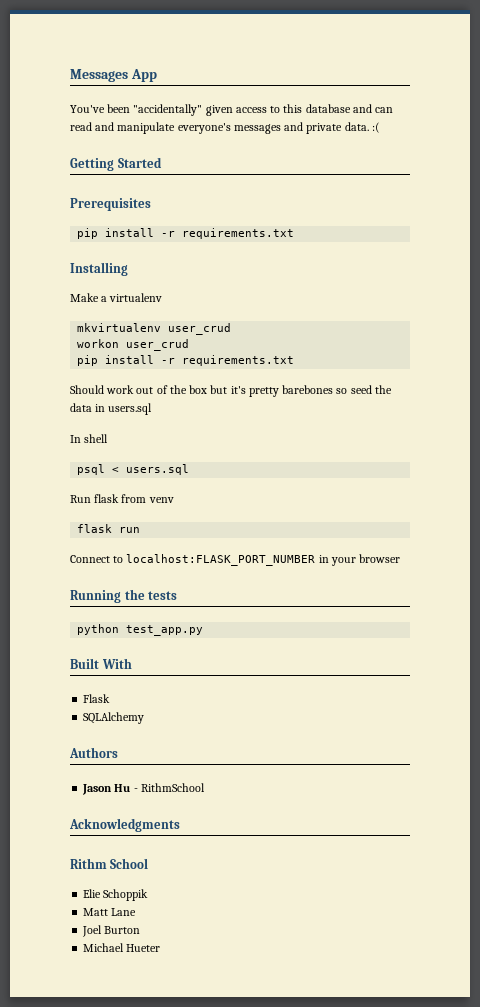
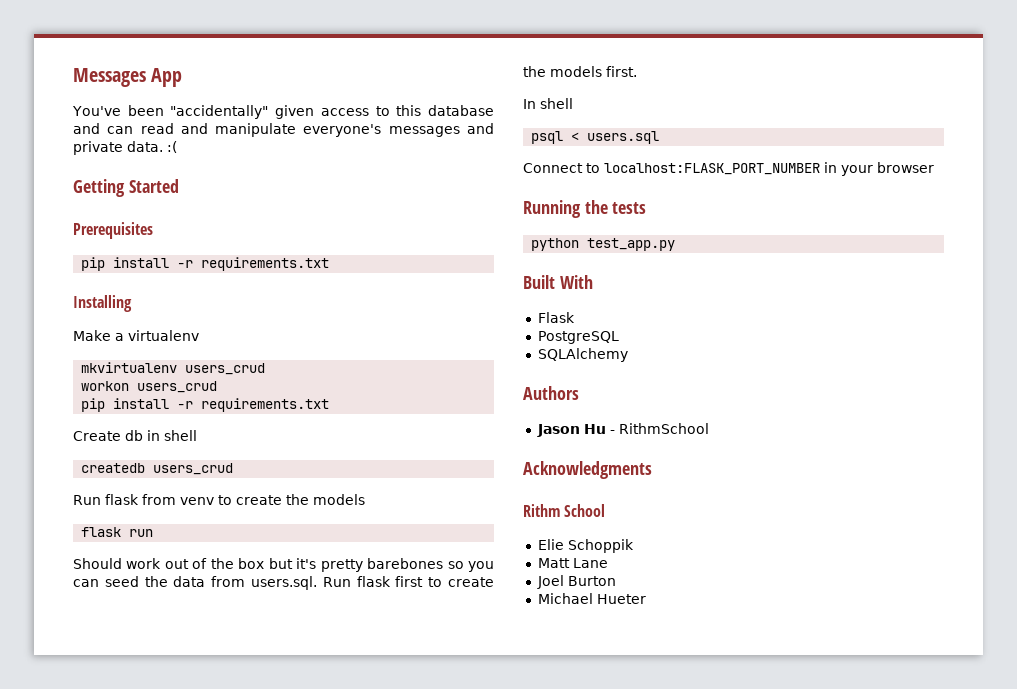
[168,323,232,335] user_crud -> [185,363,266,375] users_crud
[126,339,190,351] [77,355,295,366] user_crud // pip install -r requirements.txt -> [137,381,218,393] [81,398,330,412] [73,430,197,441] [81,463,234,475] [73,494,365,505] [81,527,154,537] users_crud // pip install -r requirements.txt // Create db in shell // createdb users_crud // Run flask from venv to create the models // flask run
(348, 391) none -> [468,561,495,572] [73,579,99,587] you can
[95,403,153,415] in users.sql -> [211,576,495,590] [523,66,637,77] from users.sql. Run flask first to create the models first.
[70,494,174,503] [77,524,141,533] // Run flask from venv // flask run -> (660, 137) none
(111, 698) none -> [537,331,619,344] // PostgreSQL

